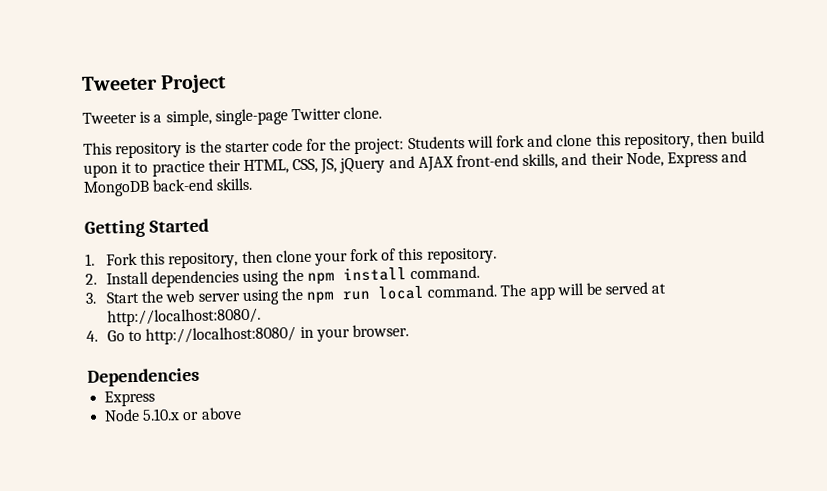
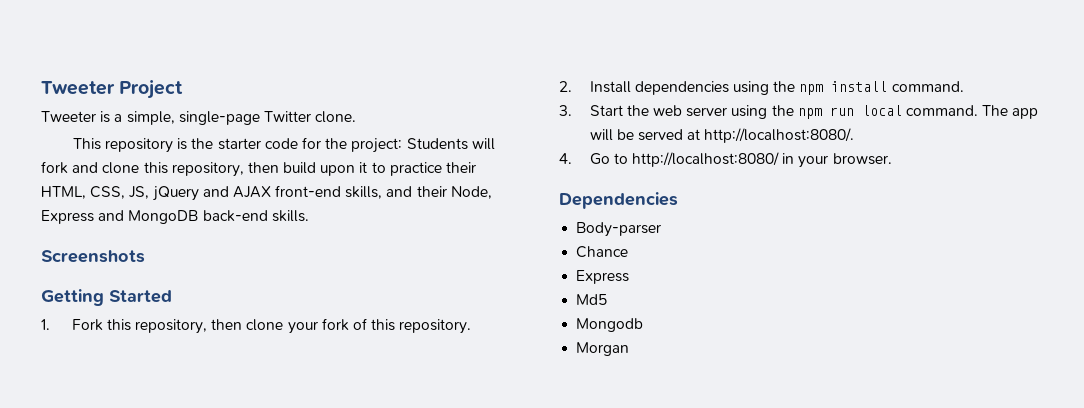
(253, 184) none -> [41,250,145,263] // Screenshots
(200, 377) none -> [576,222,662,237] [576,246,629,258] // Body-parser // Chance
[104,407,242,422] Node 5.10.x or above -> [576,294,608,305] [576,318,644,332] [576,342,630,356] Md5 // Mongodb // Morgan

